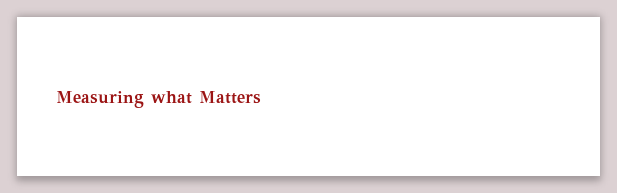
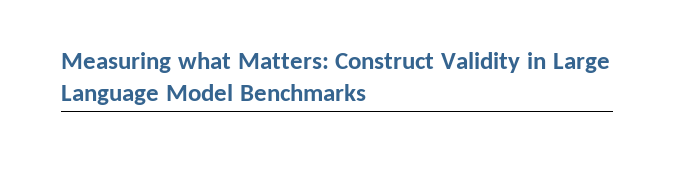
[199,91,261,104] Matters -> [237,52,610,73] [61,84,366,105] Matters: Construct Validity in Large Language Model Benchmarks

